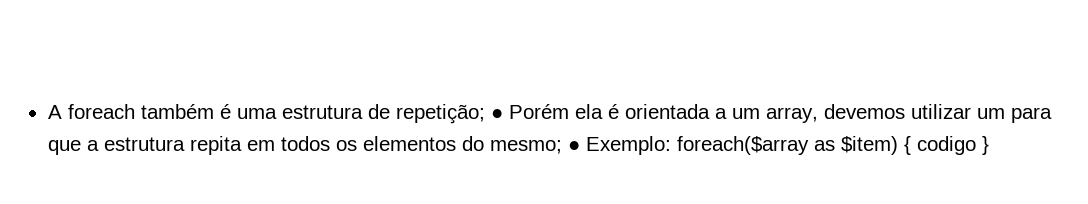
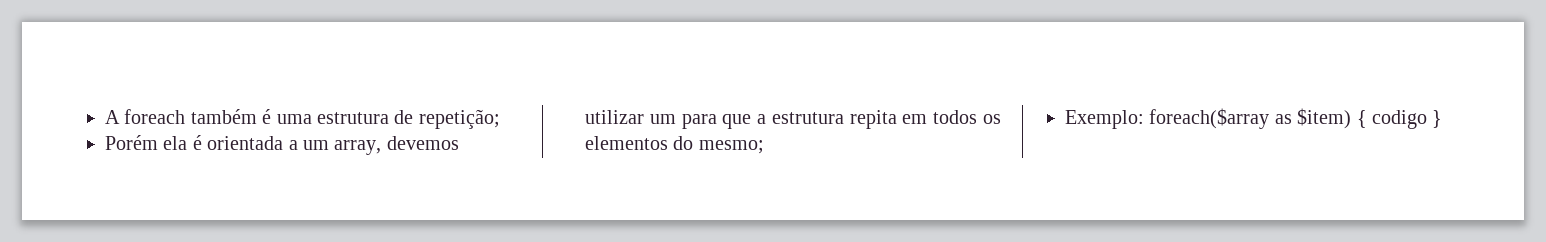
[490,109,503,119] ● -> (500, 119) //
[567,141,580,151] ● -> (764, 147) //

